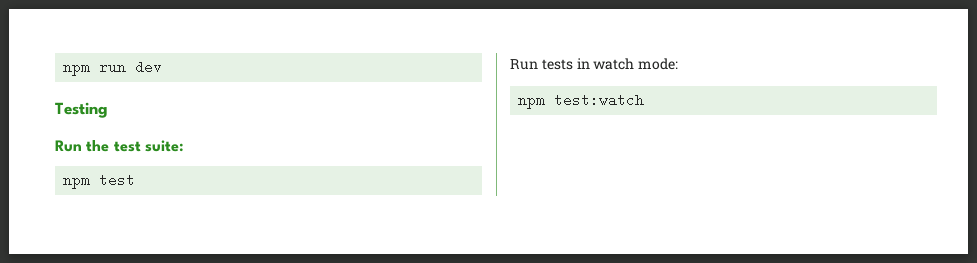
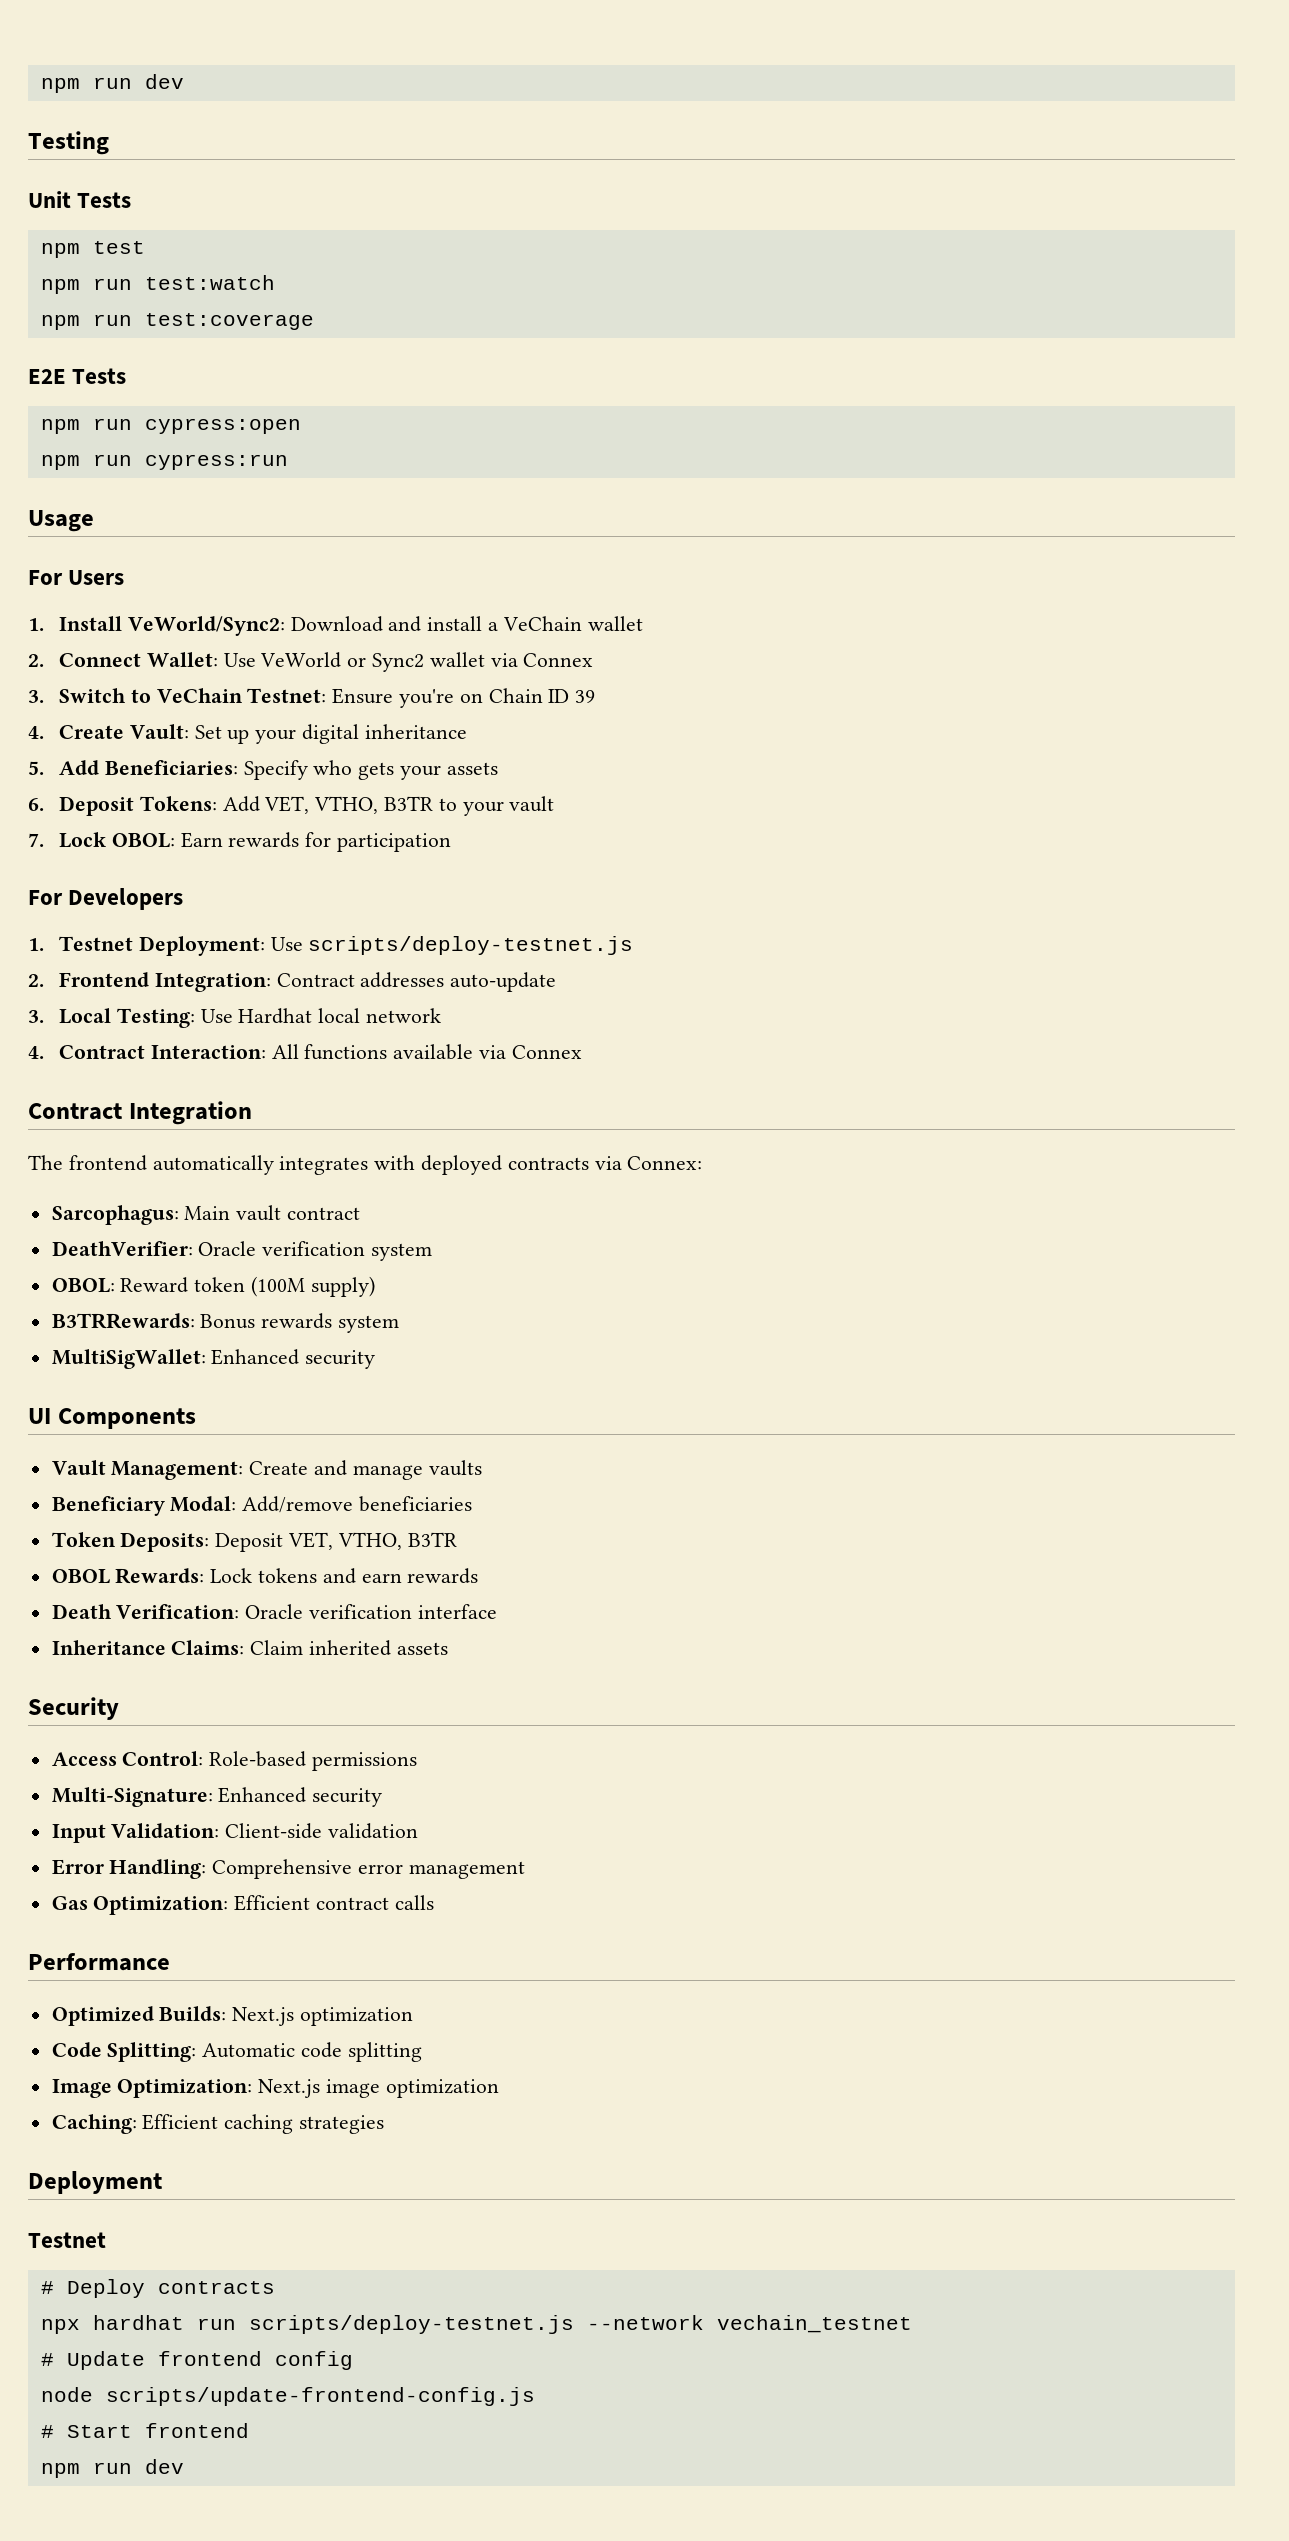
[55,140,184,152] [63,173,136,189] [510,58,679,70] [518,93,645,109] Run the test suite: // npm test // Run tests in watch mode: // npm test:watch -> [28,191,132,208] [40,241,145,258] [40,275,275,294] [40,313,314,330] [28,368,127,384] [40,418,301,434] [40,454,288,470] [28,510,94,532] [28,570,125,585] [28,616,643,636] [28,652,594,672] [28,688,596,708] [28,724,467,744] [28,760,498,780] [28,796,555,816] [28,832,452,852] [28,888,184,910] [28,936,634,956] [28,972,557,992] [28,1008,442,1028] [28,1044,582,1060] [28,1101,252,1125] [28,1155,703,1175] [51,1205,361,1225] [51,1241,433,1261] [51,1276,375,1297] [51,1313,400,1333] [51,1349,376,1369] [28,1408,196,1429] [51,1460,482,1480] [51,1496,473,1516] [51,1532,457,1552] [51,1568,479,1584] [51,1604,497,1619] [51,1640,448,1656] [28,1697,119,1720] [51,1751,418,1771] [51,1787,383,1807] [51,1823,419,1843] [51,1859,525,1879] [51,1895,434,1915] [28,1953,170,1971] [51,2006,414,2026] [51,2042,422,2062] [51,2079,499,2098] [51,2114,385,2134] [28,2171,162,2194] [28,2232,106,2248] [40,2279,275,2298] [40,2315,912,2334] [40,2351,353,2370] [40,2387,535,2406] [40,2423,249,2438] [40,2459,184,2478] Unit Tests // npm test // npm run test:watch // npm run test:coverage // E2E Tests // npm run cypress:open // npm run cypress:run // Usage // For Users // 1. Install VeWorld/Sync2: Download and install a VeChain wallet // 2. Connect Wallet: Use VeWorld or Sync2 wallet via Connex // 3. Switch to VeChain Testnet: Ensure you're on Chain ID 39 // 4. Create Vault: Set up your digital inheritance // 5. Add Beneficiaries: Specify who gets your assets // 6. Deposit Tokens: Add VET, VTHO, B3TR to your vault // 7. Lock OBOL: Earn rewards for participation // For Developers // 1. Testnet Deployment: Use scripts/deploy-testnet.js // 2. Frontend Integration: Contract addresses auto-update // 3. Local Testing: Use Hardhat local network // 4. Contract Interaction: All functions available via Connex // Contract Integration // The frontend automatically integrates with deployed contracts via Connex: // Sarcophagus: Main vault contract // DeathVerifier: Oracle verification system // OBOL: Reward token (100M supply) // B3TRRewards: Bonus rewards system // MultiSigWallet: Enhanced security // UI Components // Vault Management: Create and manage vaults // Beneficiary Modal: Add/remove beneficiaries // Token Deposits: Deposit VET, VTHO, B3TR // OBOL Rewards: Lock tokens and earn rewards // Death Verification: Oracle verification interface // Inheritance Claims: Claim inherited assets // Security // Access Control: Role-based permissions // Multi-Signature: Enhanced security // Input Validation: Client-side validation // Error Handling: Comprehensive error management // Gas Optimization: Efficient contract calls // Performance // Optimized Builds: Next.js optimization // Code Splitting: Automatic code splitting // Image Optimization: Next.js image optimization // Caching: Efficient caching strategies // Deployment // Testnet // # Deploy contracts // npx hardhat run scripts/deploy-testnet.js --network vechain_testnet // # Update frontend config // node scripts/update-frontend-config.js // # Start frontend // npm run dev

